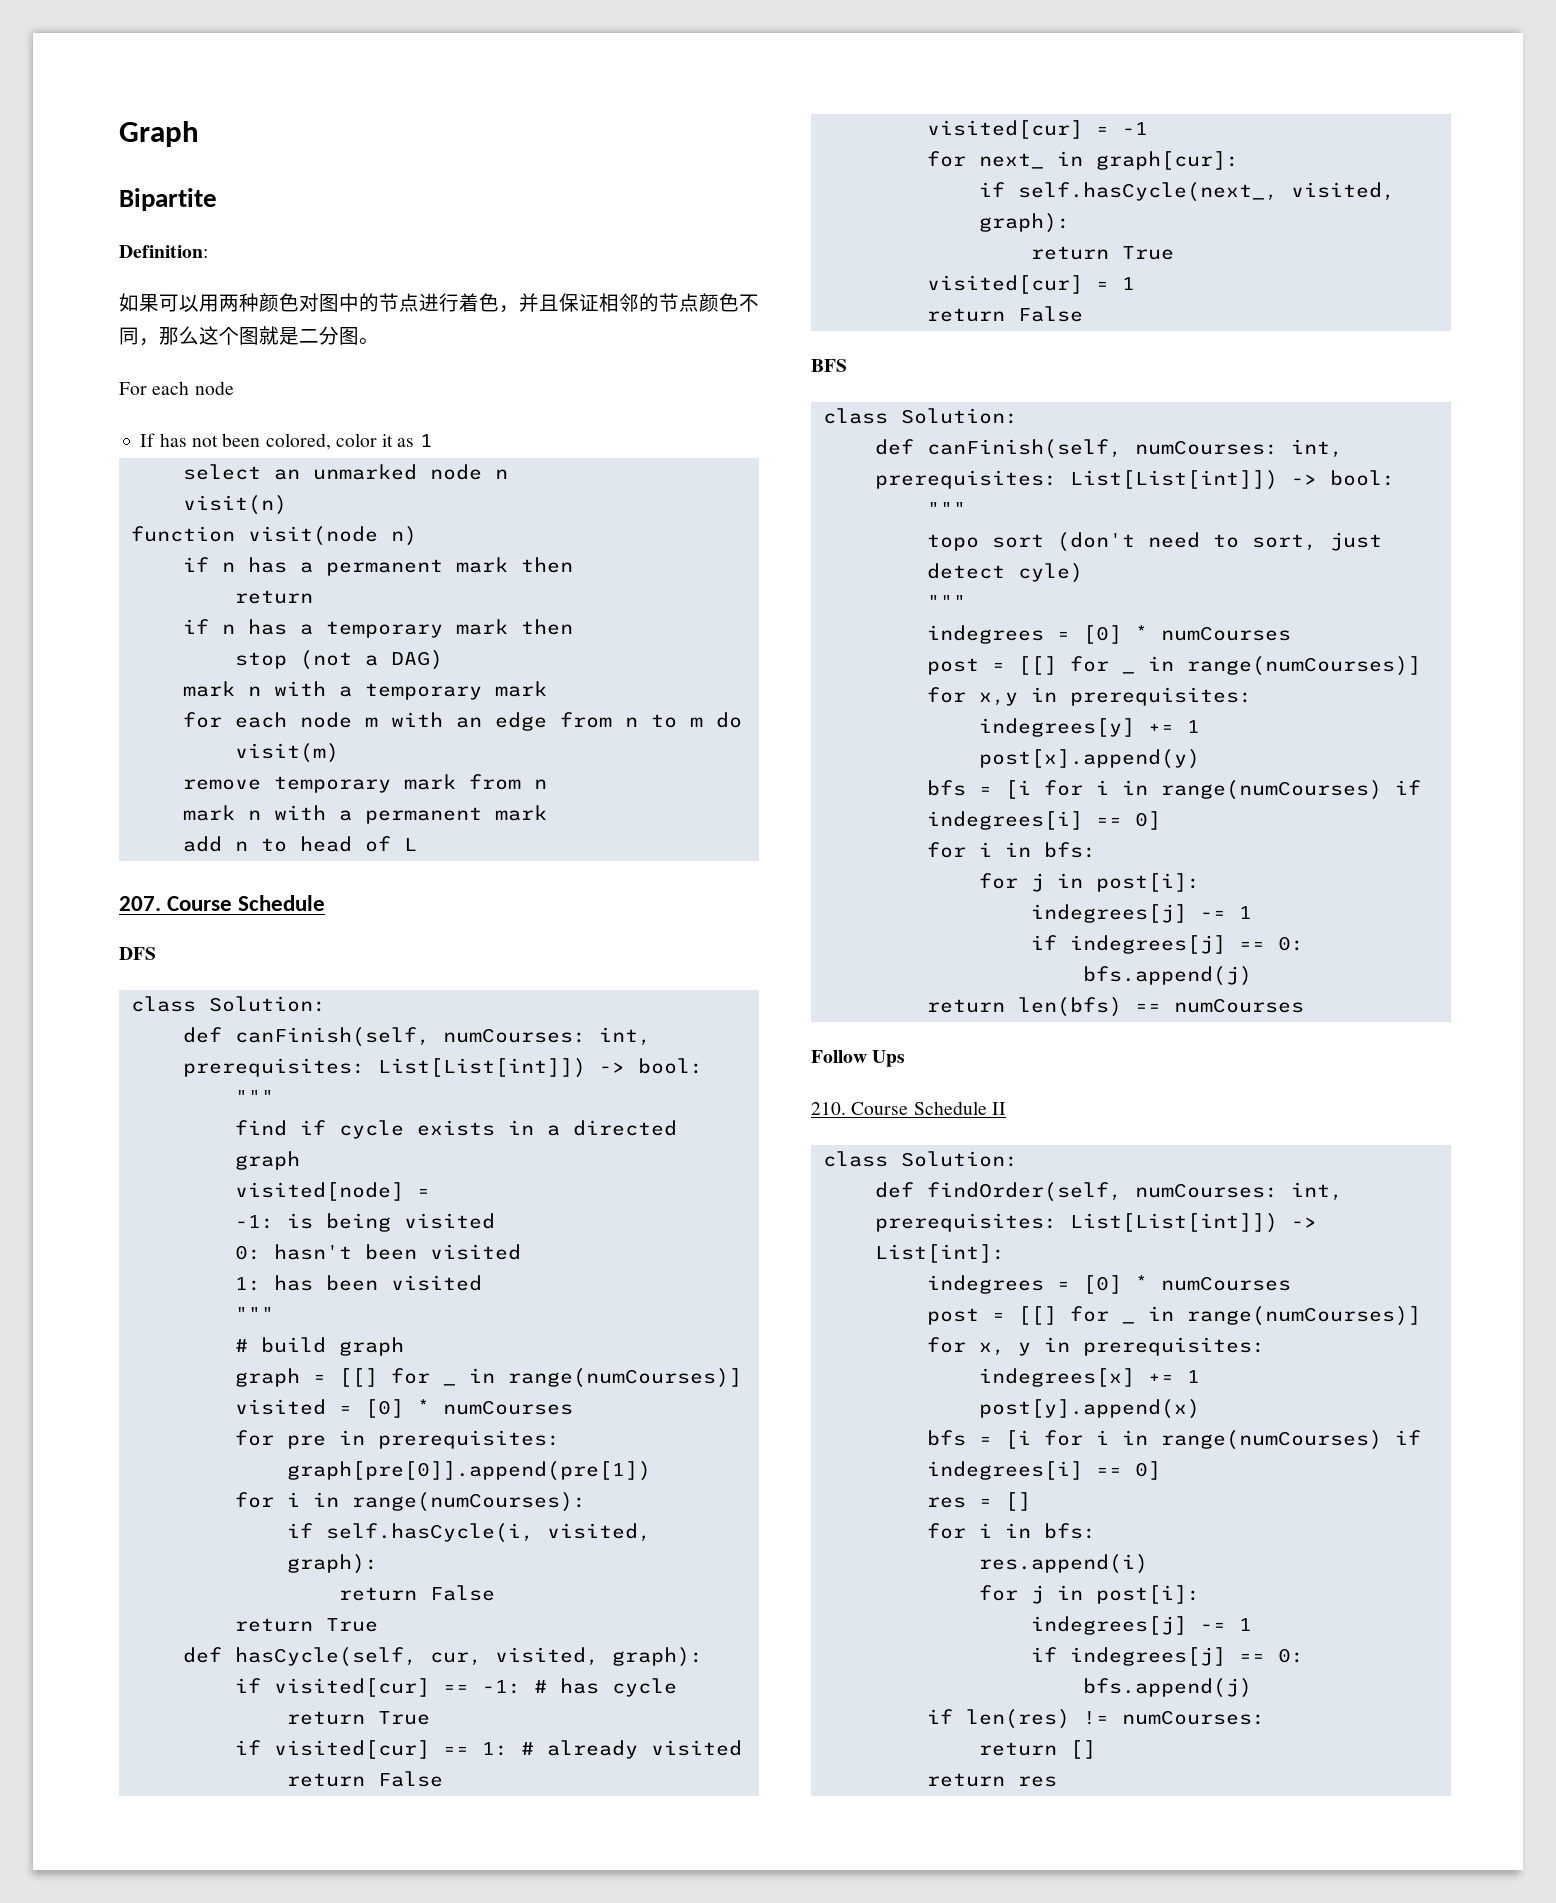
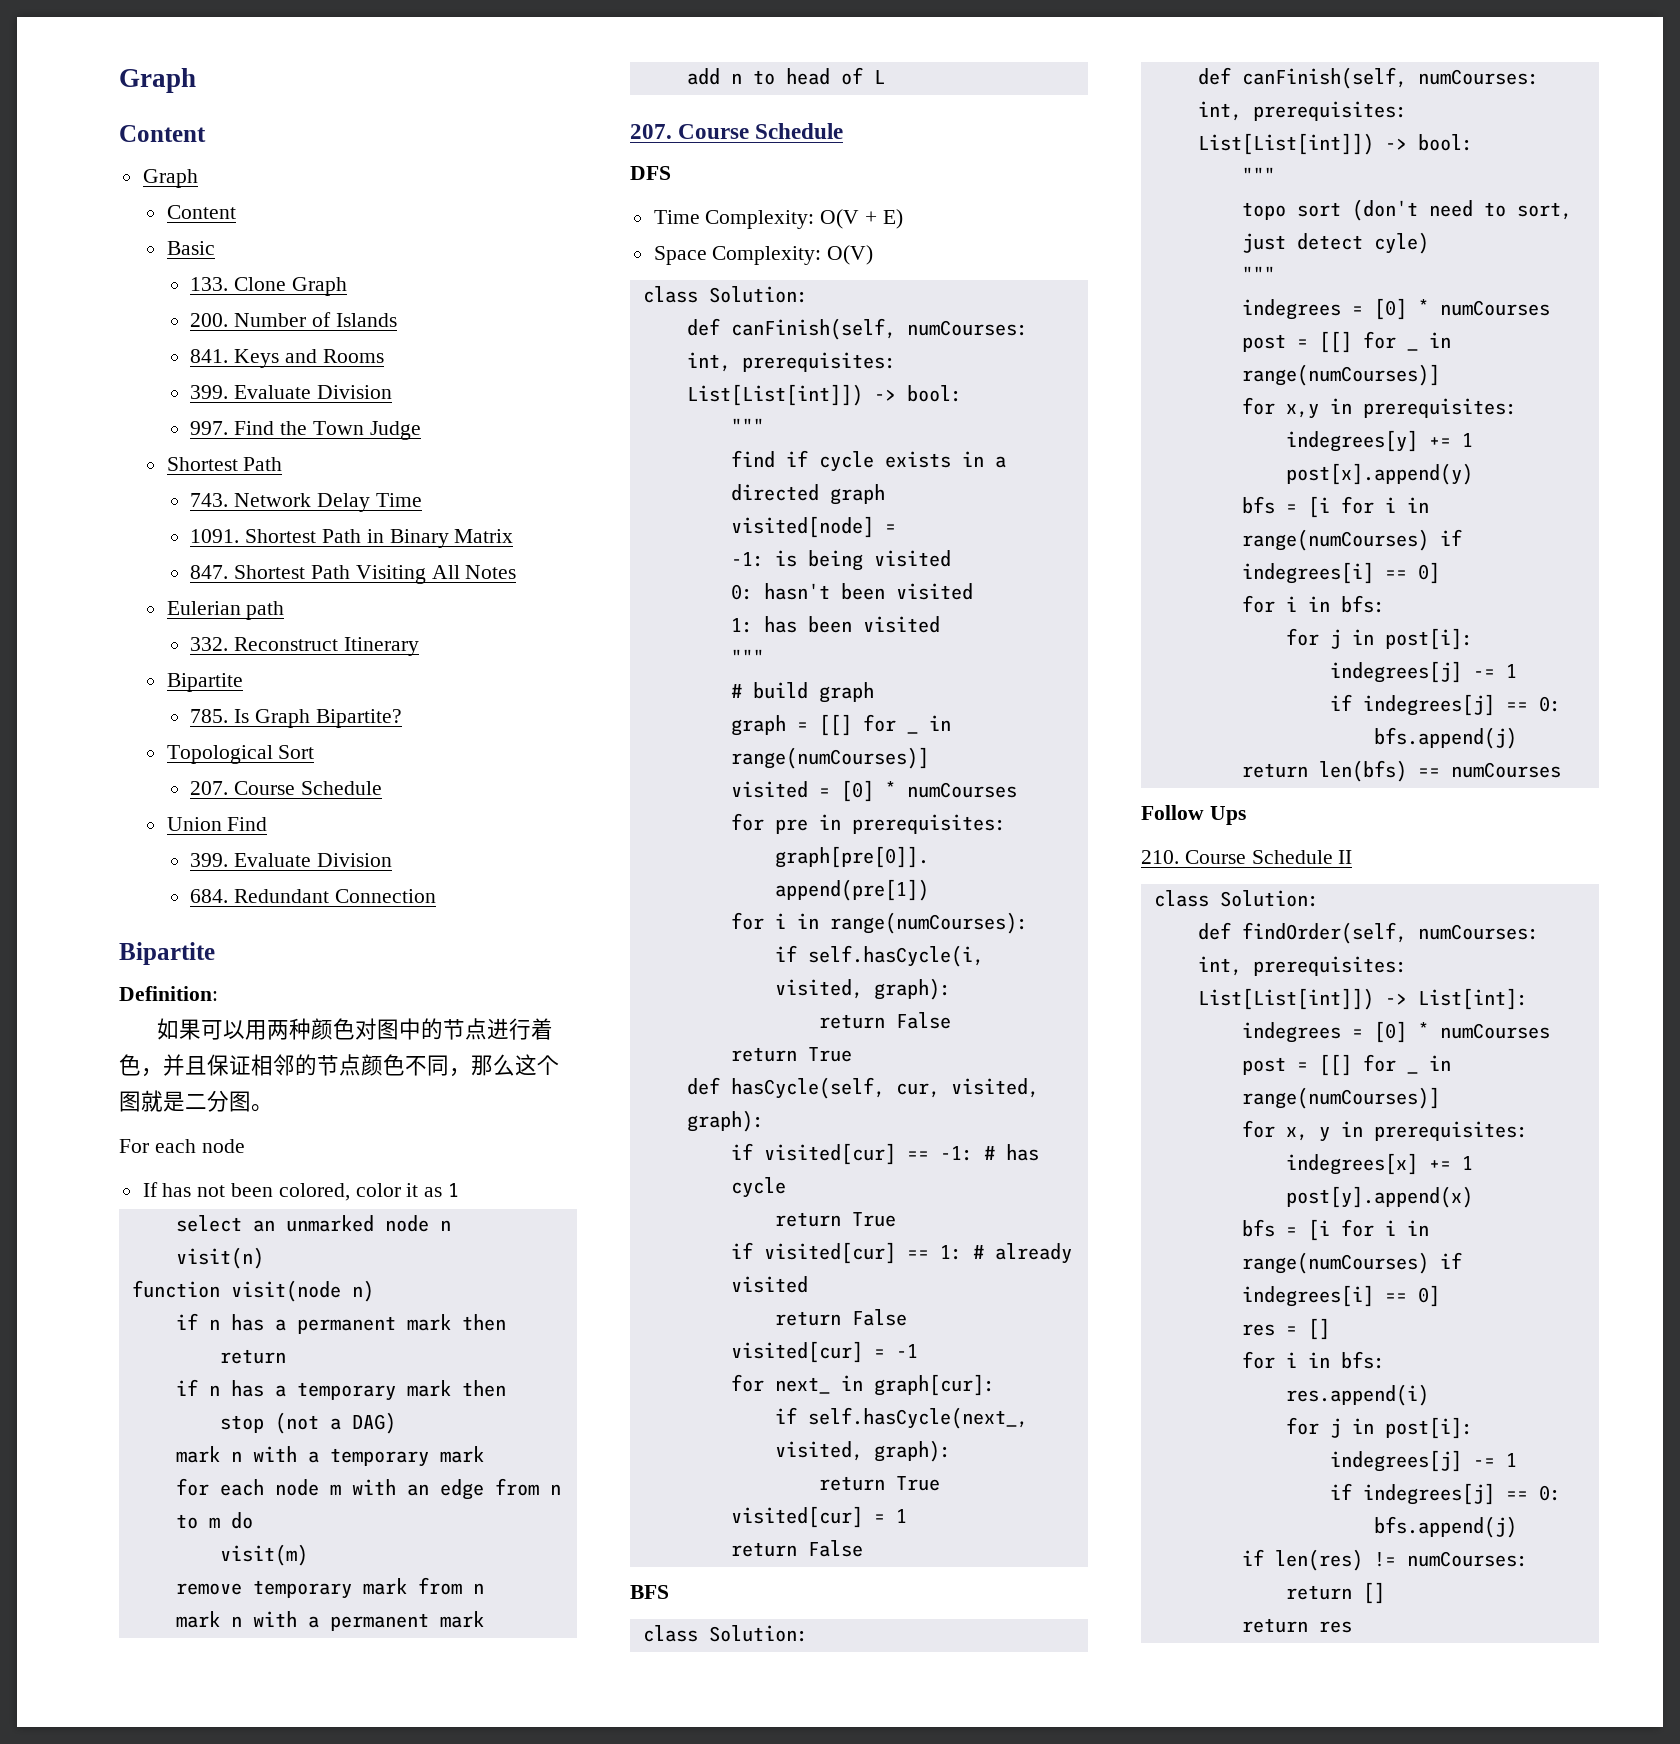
[119,121,199,147] Graph -> [119,68,196,93] [119,125,206,142] [142,169,198,188] [166,205,236,219] [166,241,215,255] [190,277,347,296] [190,312,397,327] [190,349,384,368] [190,385,392,399] [190,421,421,440] [166,457,283,471] [190,493,422,512] [190,529,514,548] [190,565,517,584] [166,601,285,620] [190,637,419,656] [166,673,243,692] [190,709,402,728] [166,745,315,764] [190,781,382,795] [166,817,268,831] [190,853,392,867] [190,889,436,903] Graph // Content // Graph // Content // Basic // 133. Clone Graph // 200. Number of Islands // 841. Keys and Rooms // 399. Evaluate Division // 997. Find the Town Judge // Shortest Path // 743. Network Delay Time // 1091. Shortest Path in Binary Matrix // 847. Shortest Path Visiting All Notes // Eulerian path // 332. Reconstruct Itinerary // Bipartite // 785. Is Graph Bipartite? // Topological Sort // 207. Course Schedule // Union Find // 399. Evaluate Division // 684. Redundant Connection
(156, 953) none -> [653,209,903,229] [653,245,874,265] // Time Complexity: O(V + E) // Space Complexity: O(V)

